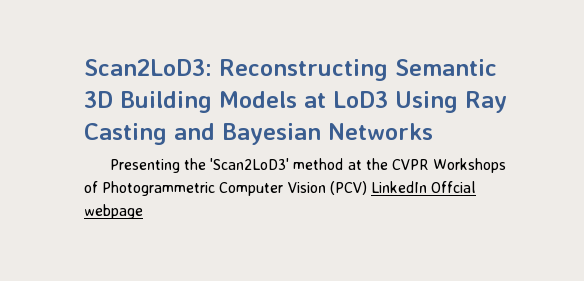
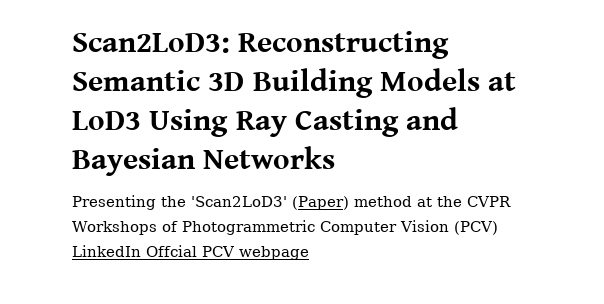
(290, 164) none -> [292,196,349,210] (Paper)
(477, 187) none -> [202,246,235,257] PCV

